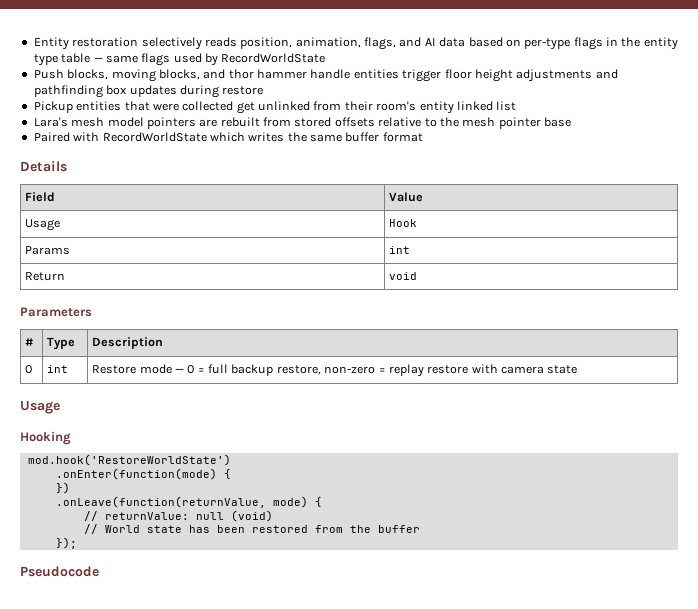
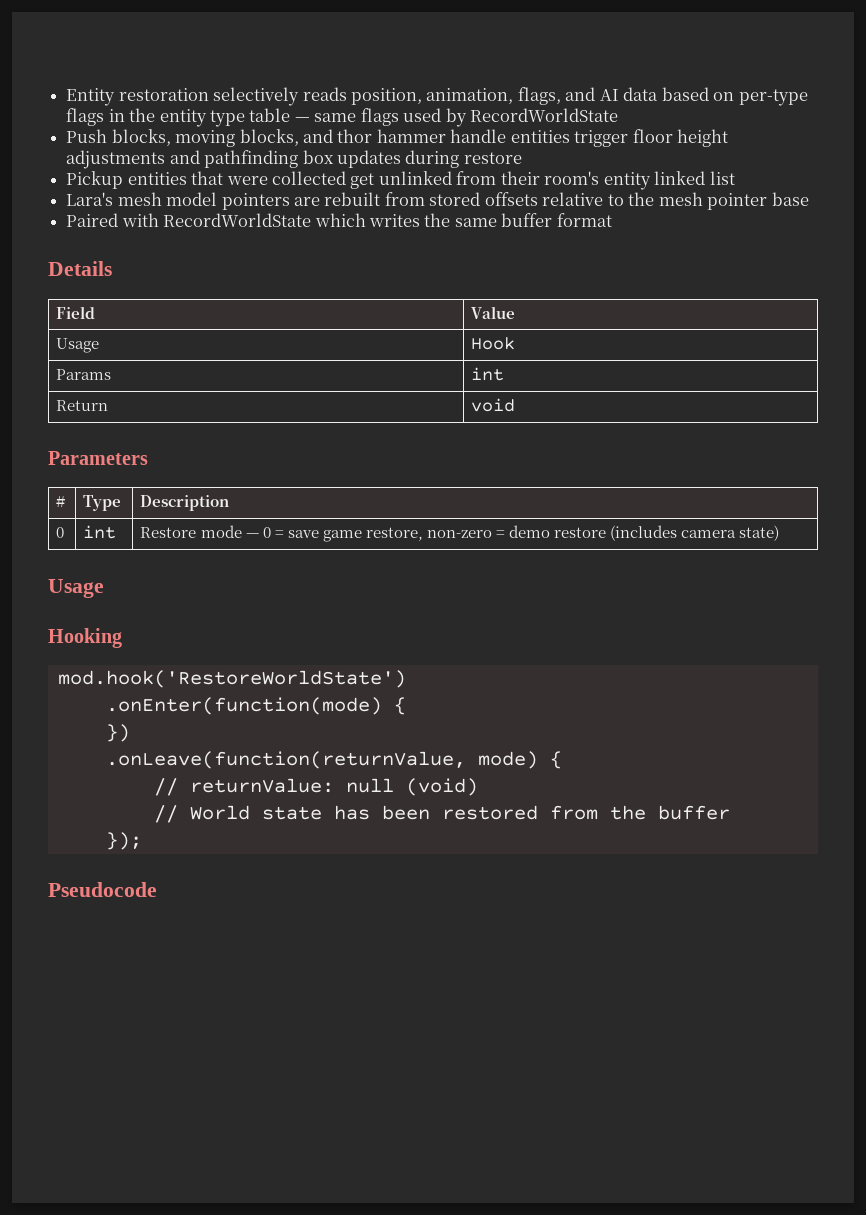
[208,364,274,376] full backup -> [287,530,362,542] save game
[388,364,578,377] replay restore with camera state -> [508,525,780,541] demo restore (includes camera state)

